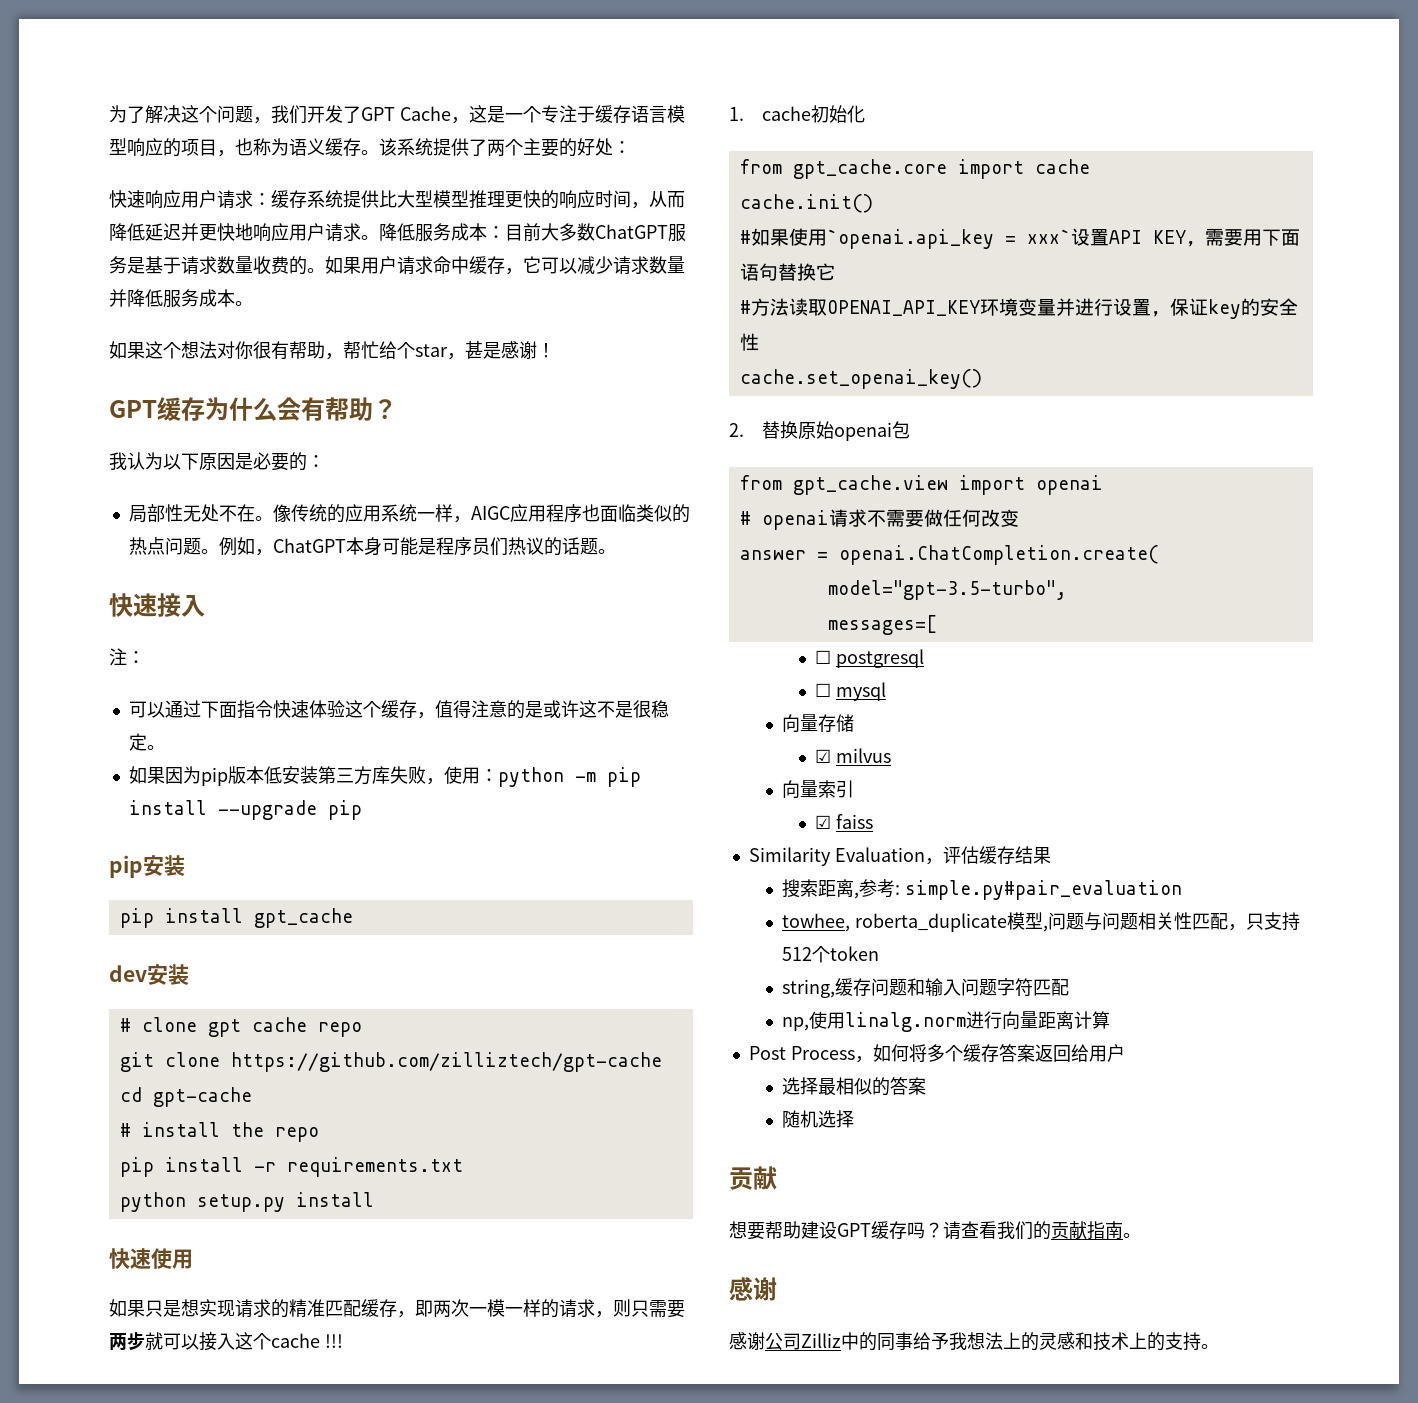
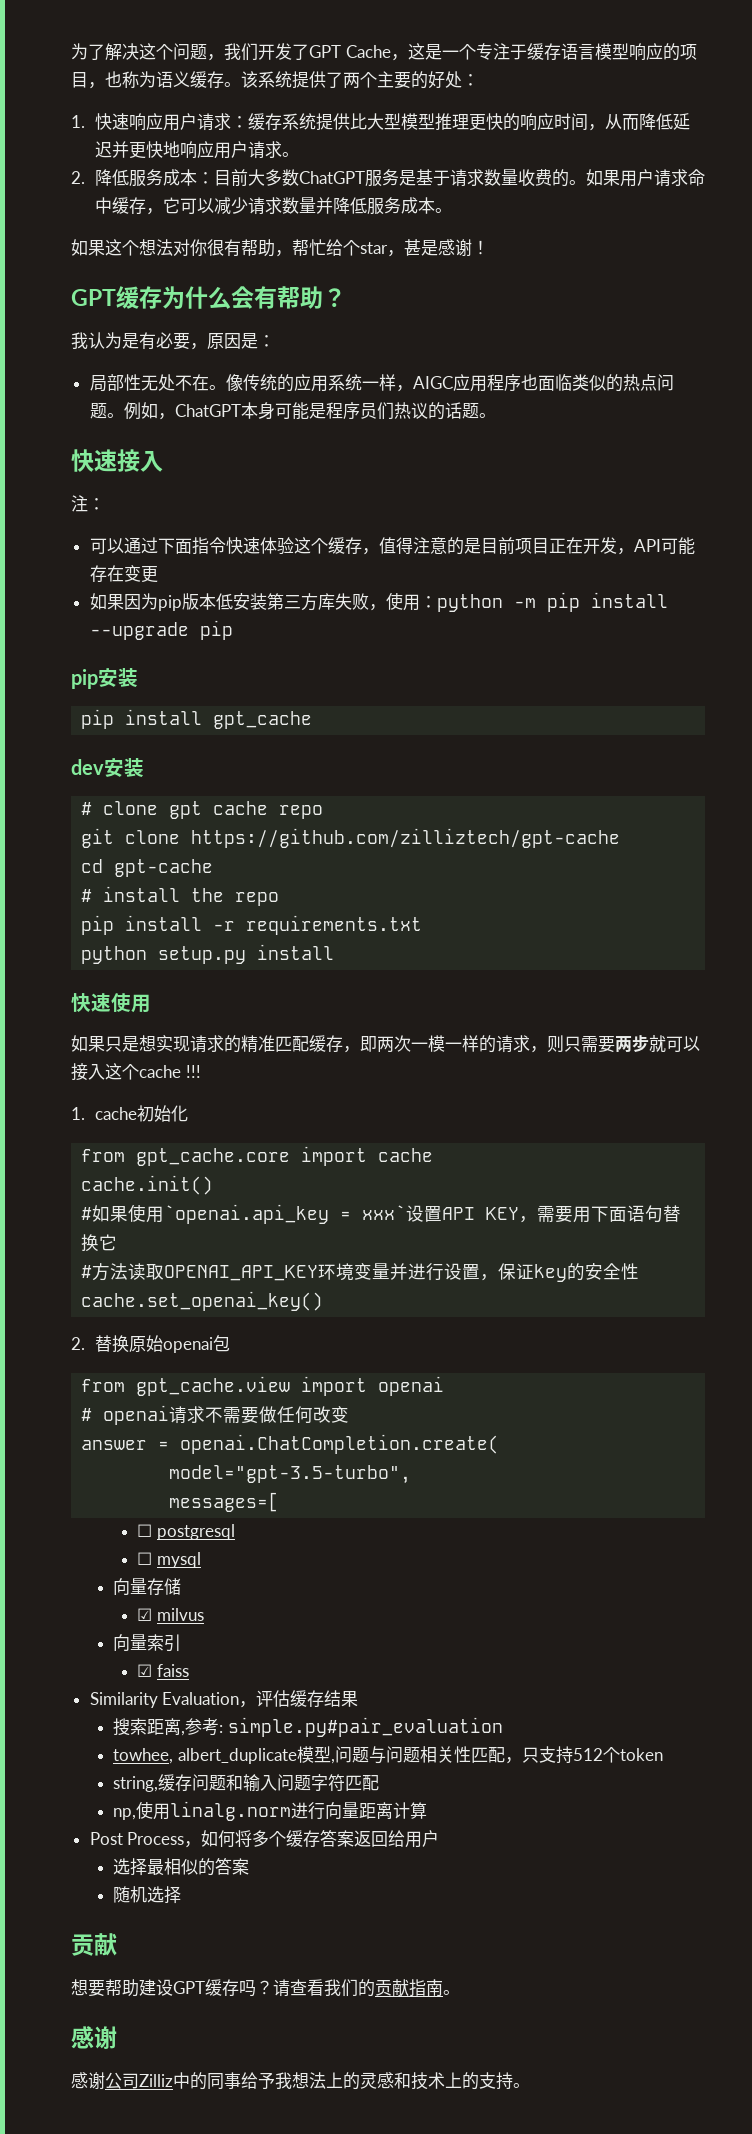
(631, 147) none -> [71,115,85,128] 1.
(379, 237) none -> [71,171,85,184] // 2.
[163,452,307,471] 以下原因是必要的 -> [122,332,258,350] 是有必要，原因是
[542,700,669,718] [128,733,165,751] 或许这不是很稳定。 -> [480,537,695,555] [89,565,158,583] 目前项目正在开发，API可能存在变更
[854,913,1007,932] roberta_duplicate -> [177,1748,297,1764] albert_duplicate

